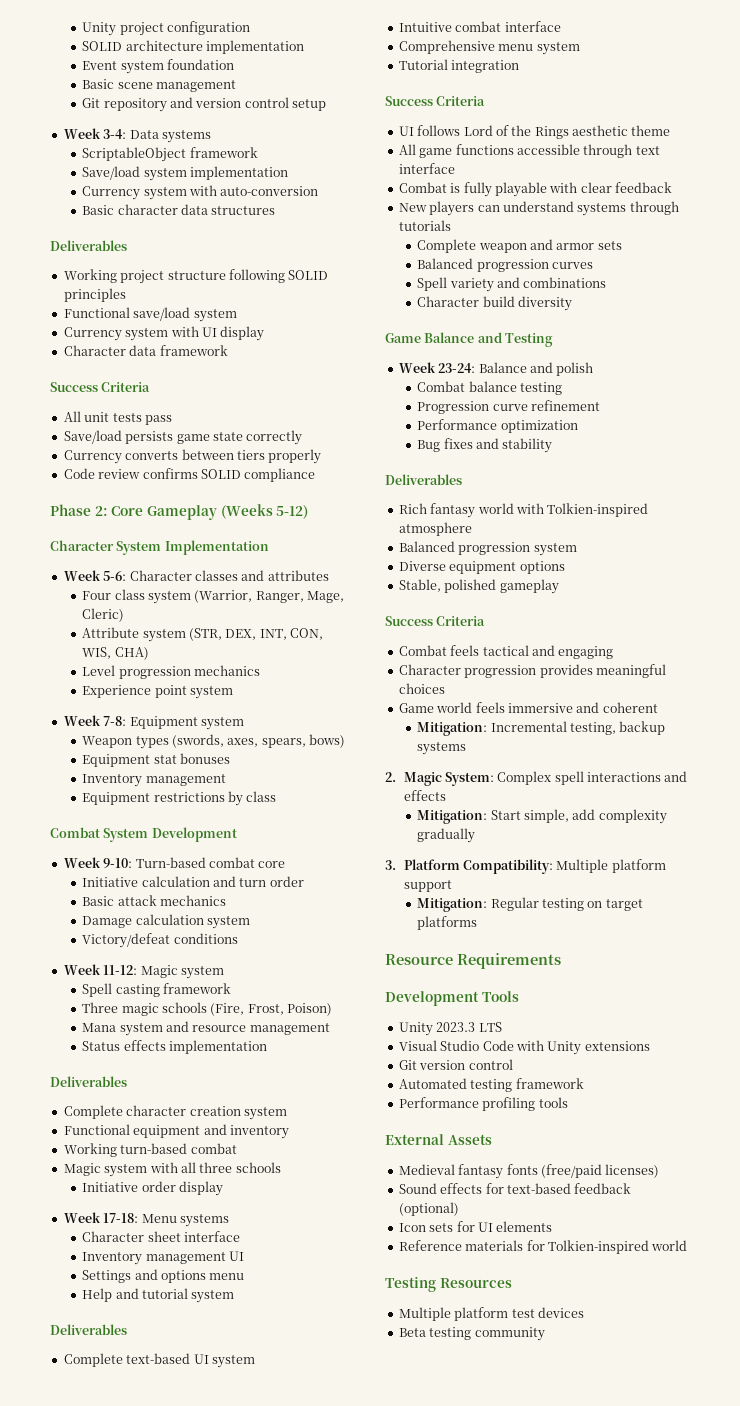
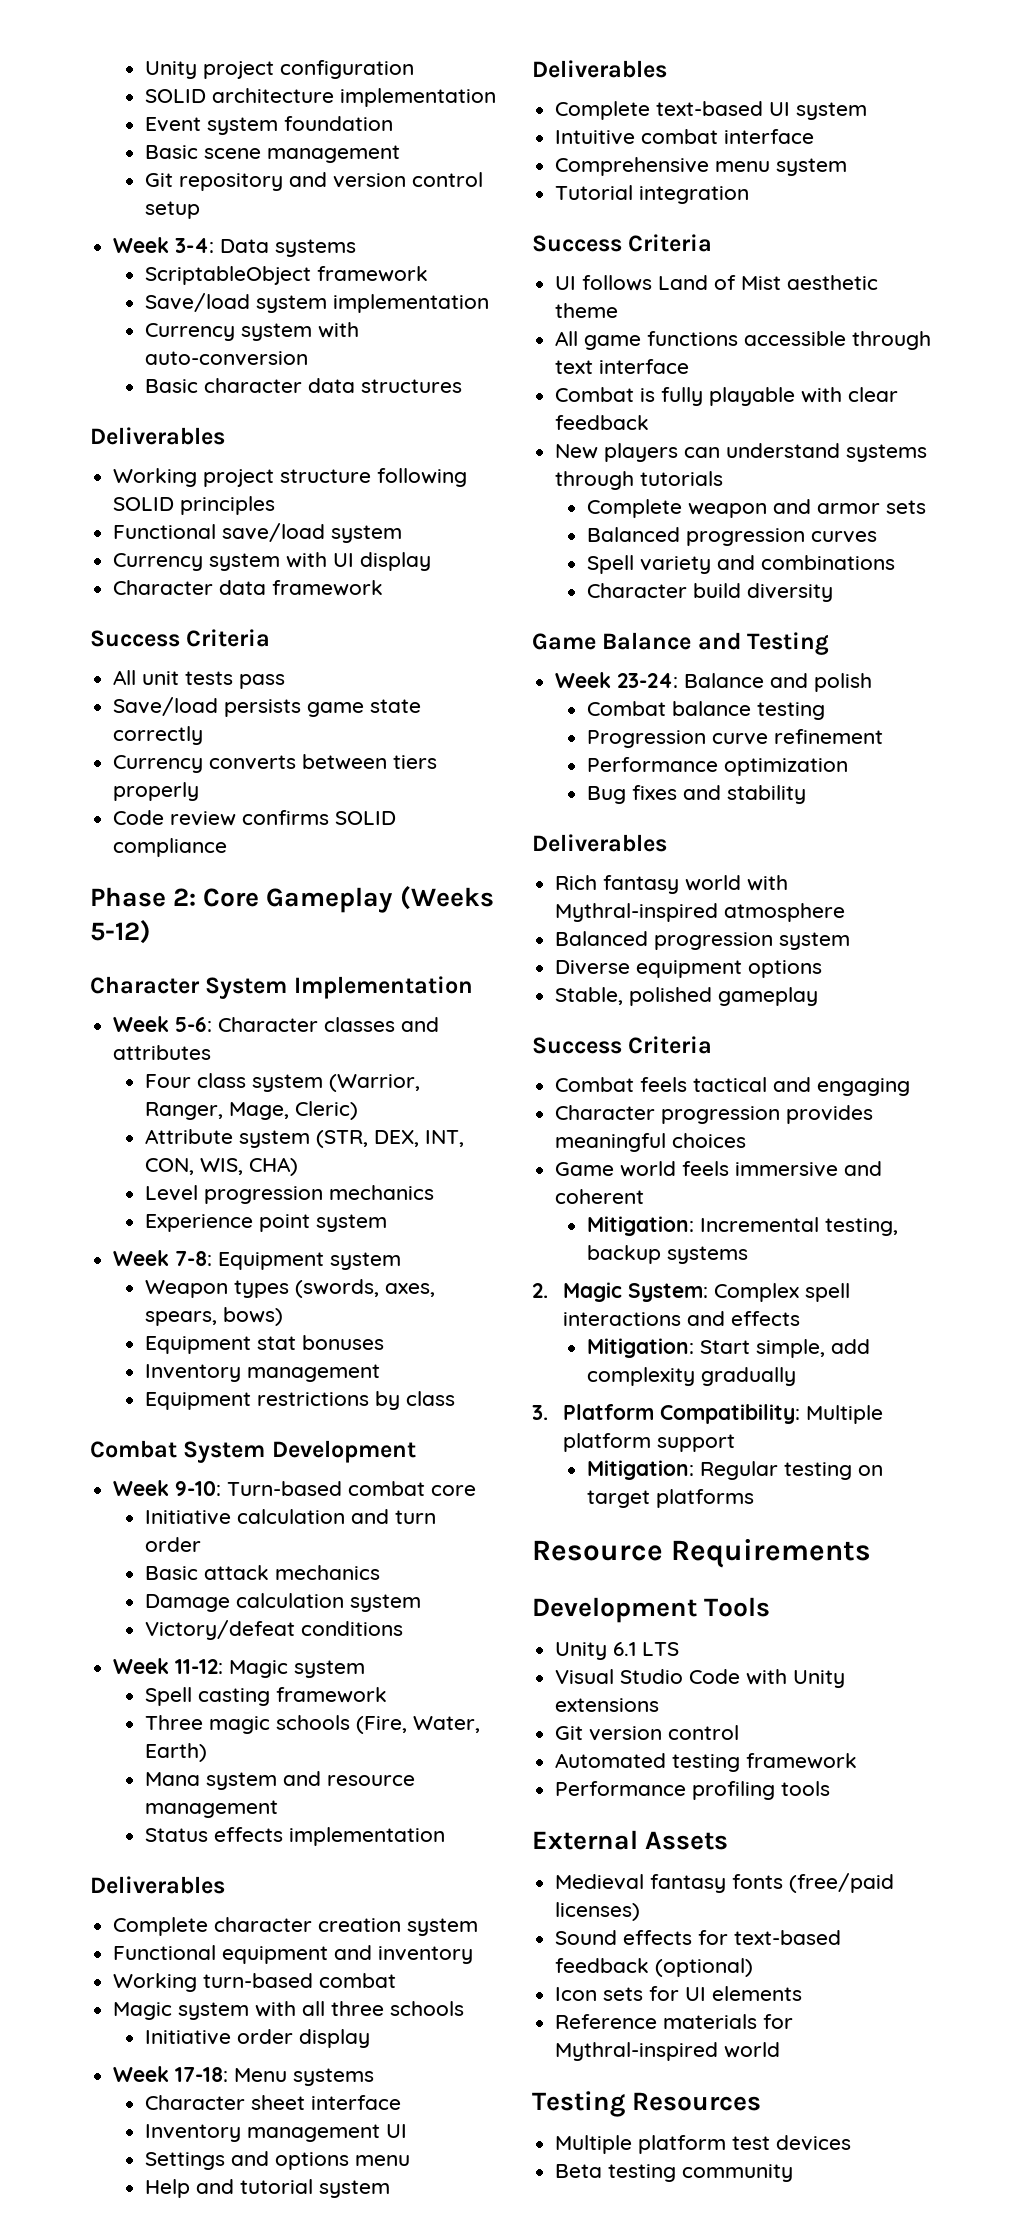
[247,1003,333,1016] Frost, Poison) -> [412,1716,480,1733] [144,1743,207,1762] Water, Earth)
[463,125,569,139] Lord of the Rings -> [658,275,782,290] Land of Mist
[547,503,649,517] Tolkien-inspired -> [555,903,719,922] Mythral-inspired
[436,1022,476,1032] 2023.3 -> [613,1642,637,1656] 6.1
[547,1240,649,1254] Tolkien-inspired -> [555,2042,719,2061] Mythral-inspired

